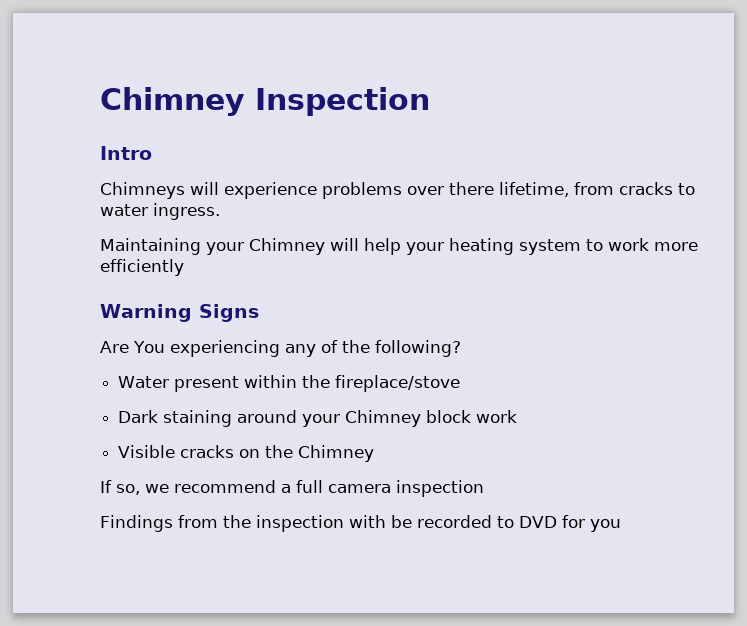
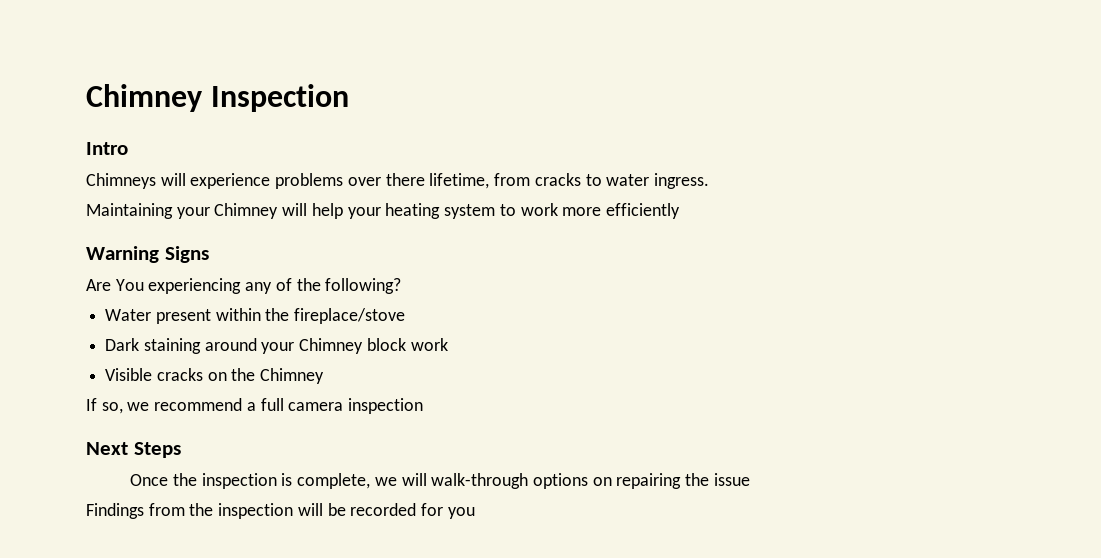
(484, 488) none -> [86,442,181,458] [130,473,750,489] // Next Steps // Once the inspection is complete, we will walk-through options on repairing the issue
[348,515,386,528] with -> [297,503,323,516] will
[496,516,557,528] to DVD -> (417, 509) none

